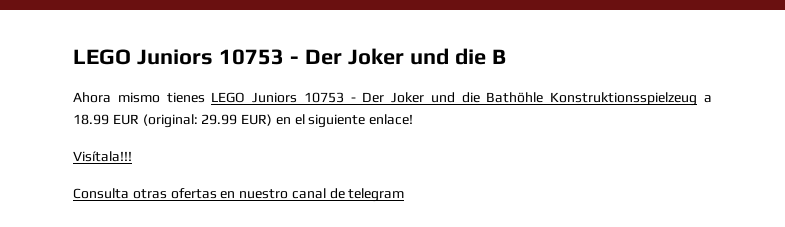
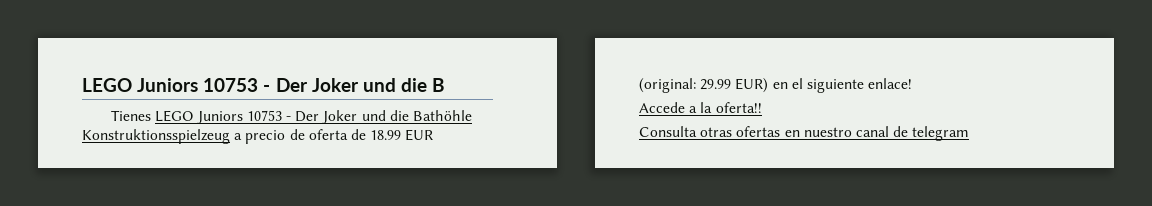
[73,92,205,103] Ahora mismo tienes -> [111,110,152,121] Tienes
(712, 99) none -> [245,129,366,144] precio de oferta de
[73,151,132,162] Visítala!!! -> [639,102,762,113] Accede a la oferta!!

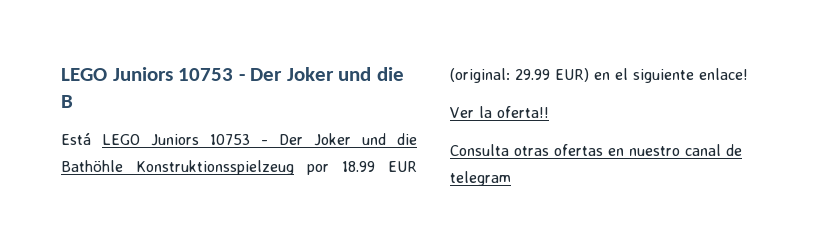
[111,110,152,121] Tienes -> [61,133,91,145] Está
[234,129,366,144] a precio de oferta de -> [307,164,329,175] por
[639,102,698,113] Accede a -> [450,107,474,118] Ver

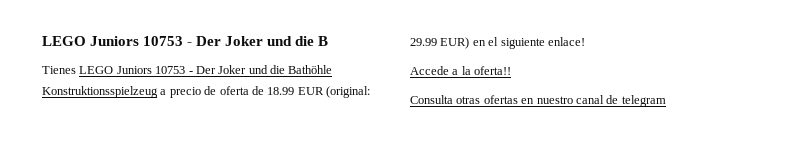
[61,133,91,145] Está -> [42,66,76,74] Tienes
[307,164,329,175] por -> [160,86,264,98] a precio de oferta de
[450,107,474,118] Ver -> [410,66,459,75] Accede a

